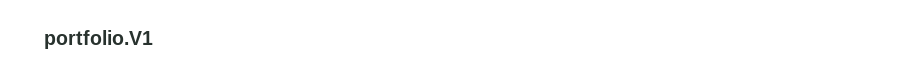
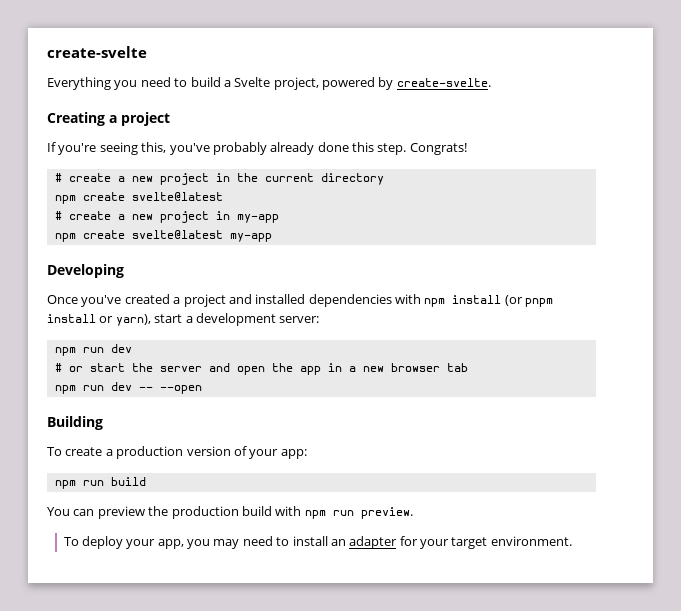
[44,30,153,49] portfolio.V1 -> [47,46,147,58] [47,77,491,90] [47,112,170,126] [47,142,467,155] [54,173,384,185] [54,192,223,204] [54,211,279,223] [54,230,272,242] [47,264,124,278] [47,294,554,307] [47,313,320,326] [54,344,132,356] [54,363,468,375] [54,382,202,394] [47,416,103,430] [47,446,307,459] [54,477,146,489] [47,506,413,519] [63,536,572,549] create-svelte // Everything you need to build a Svelte project, powered by create-svelte. // Creating a project // If you're seeing this, you've probably already done this step. Congrats! // # create a new project in the current directory // npm create svelte@latest // # create a new project in my-app // npm create svelte@latest my-app // Developing // Once you've created a project and installed dependencies with npm install (or pnpm install or yarn), start a development server: // npm run dev // # or start the server and open the app in a new browser tab // npm run dev -- --open // Building // To create a production version of your app: // npm run build // You can preview the production build with npm run preview. // To deploy your app, you may need to install an adapter for your target environment.

